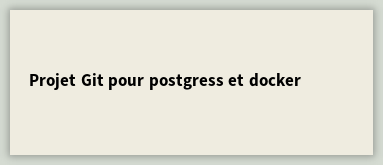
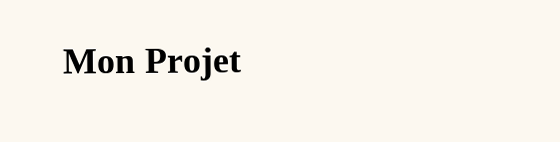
[29,73,301,90] Projet Git pour postgress et docker -> [62,47,242,81] Mon Projet

